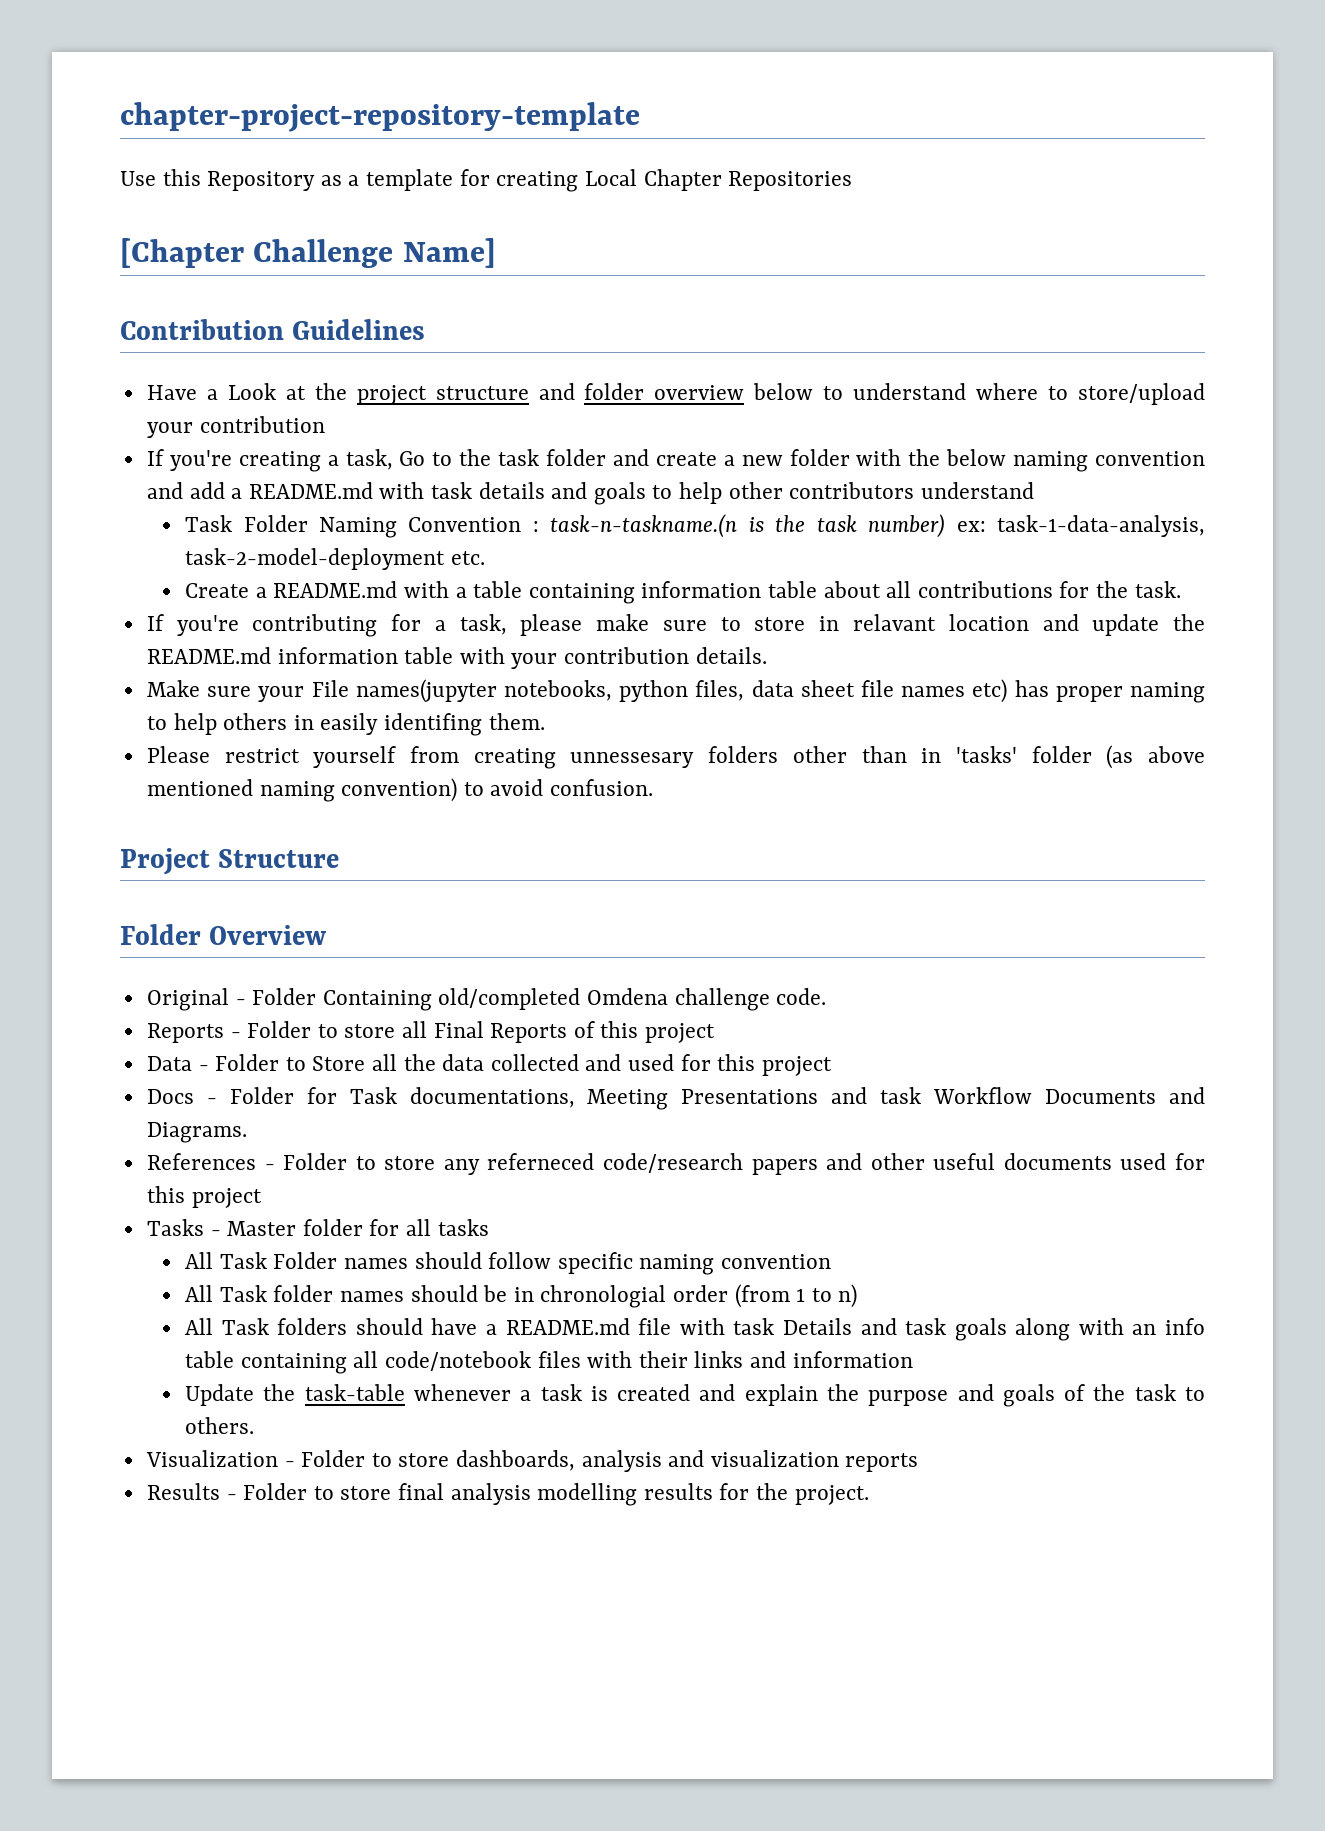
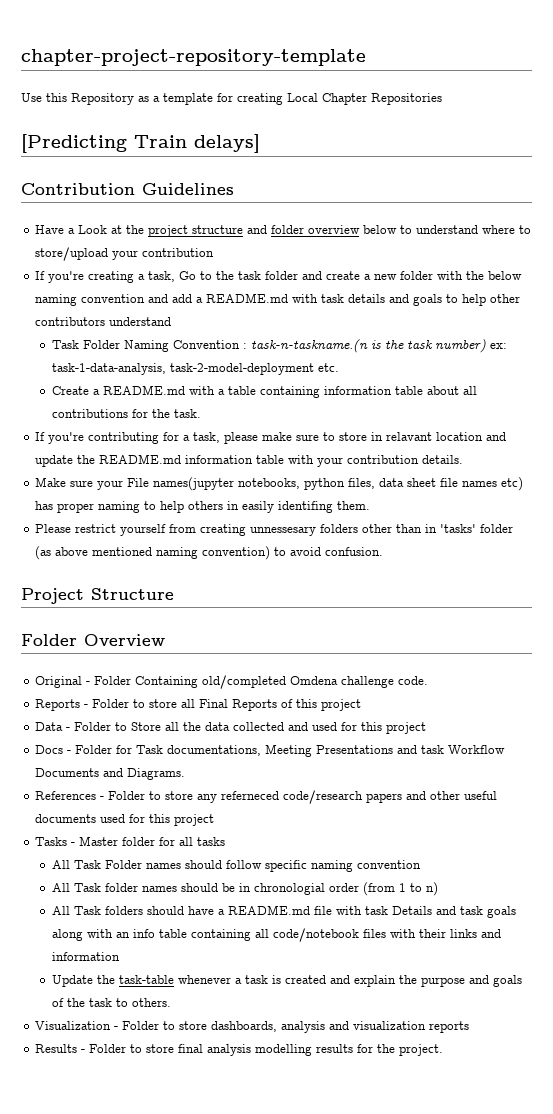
[120,238,496,268] [Chapter Challenge Name] -> [21,134,260,153] [Predicting Train delays]

